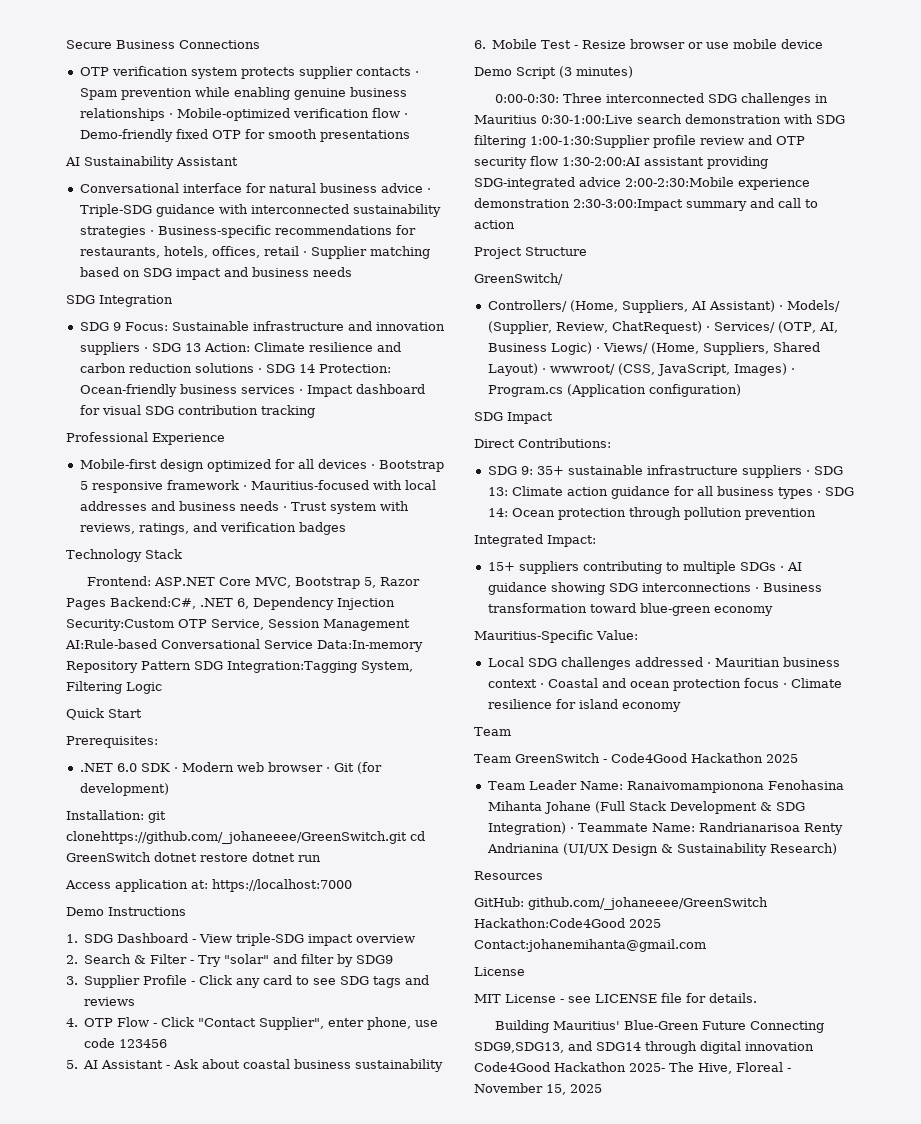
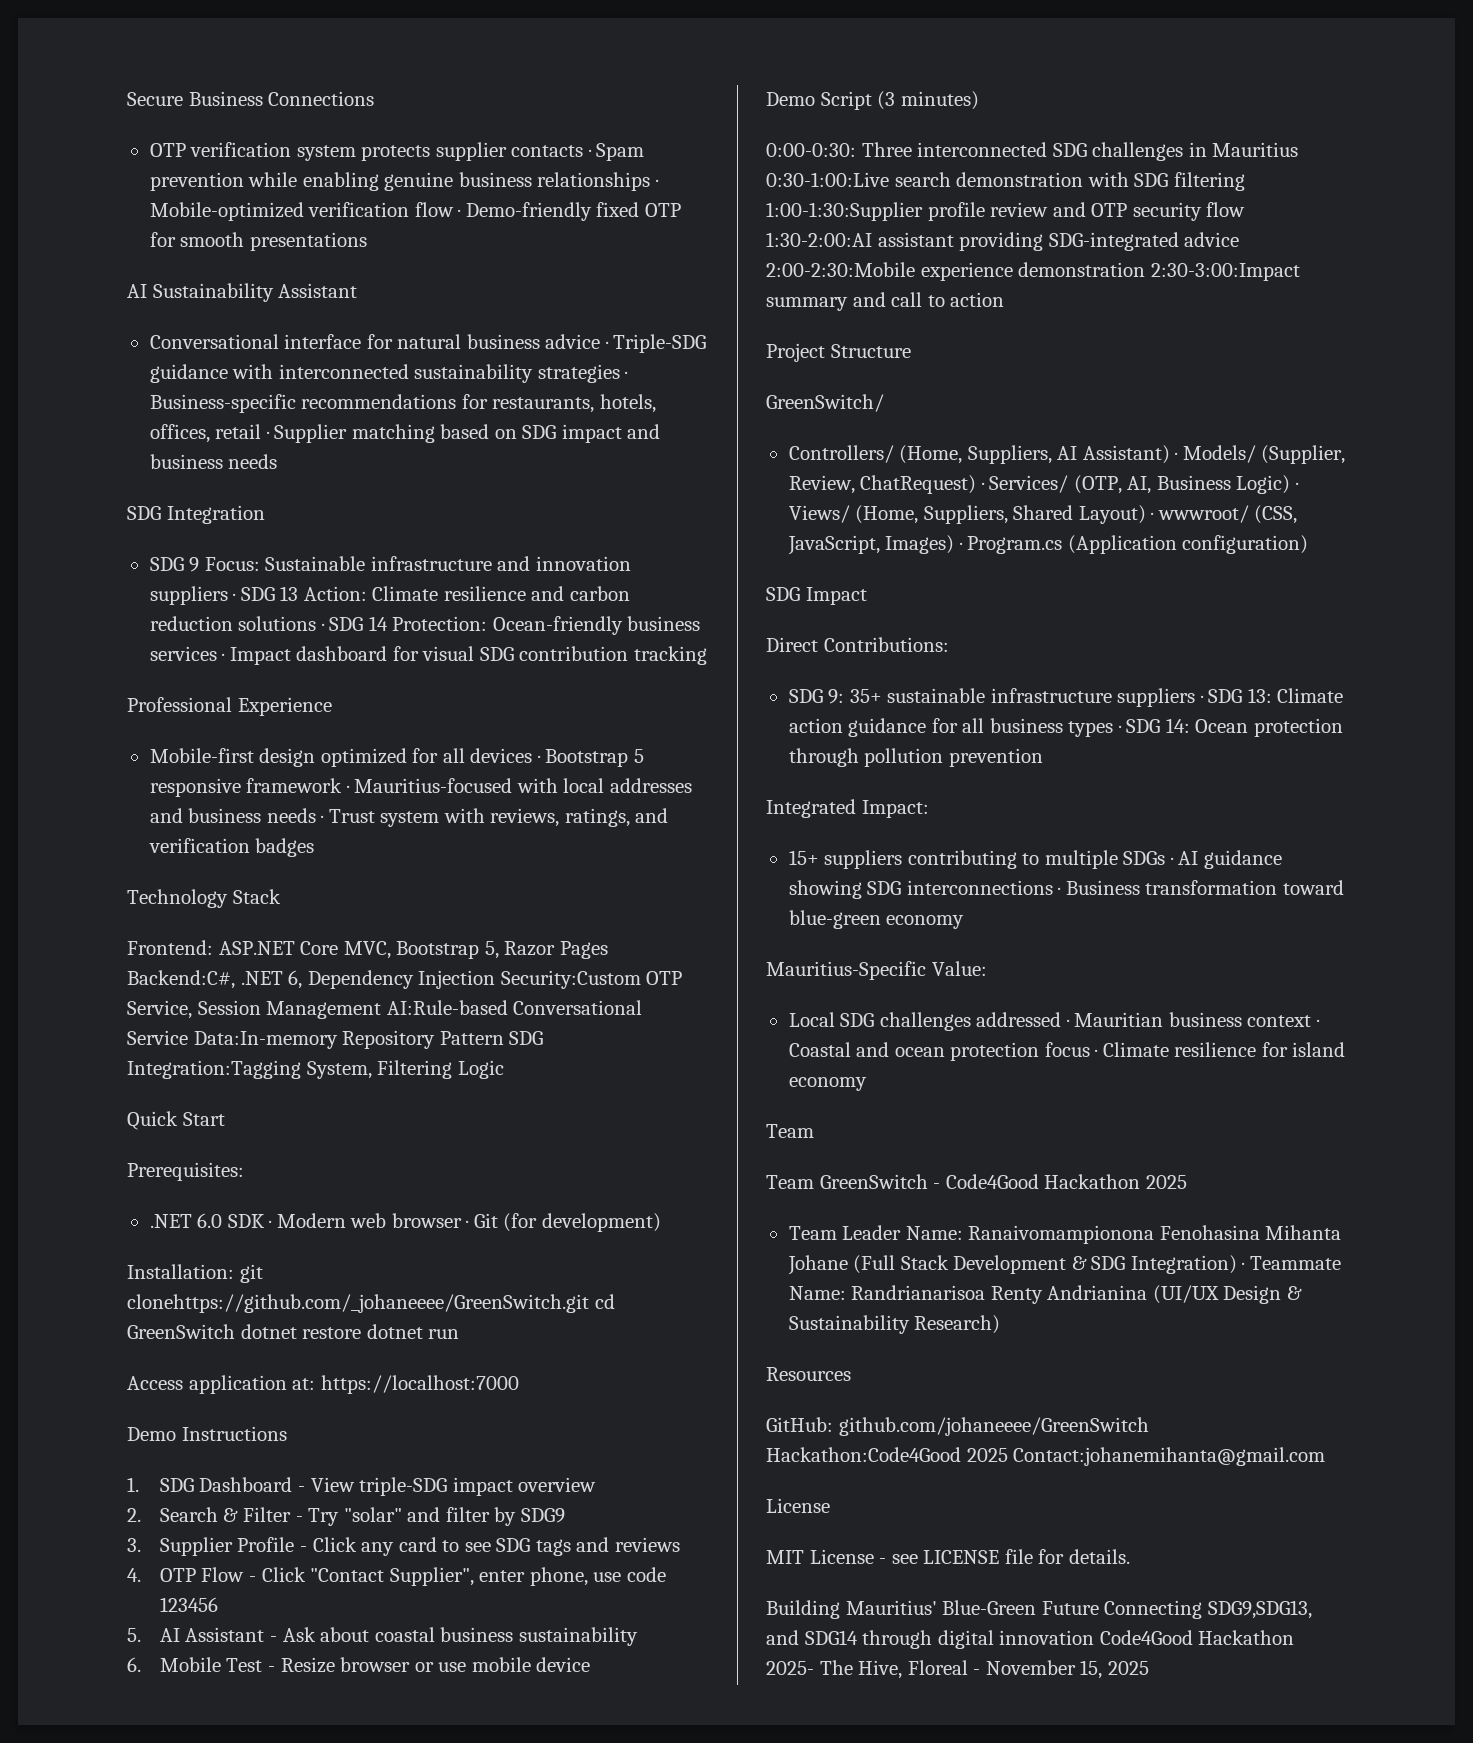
[528,897,768,910] github.com/_johaneeee/GreenSwitch -> [838,1417,1149,1436] github.com/johaneeee/GreenSwitch

